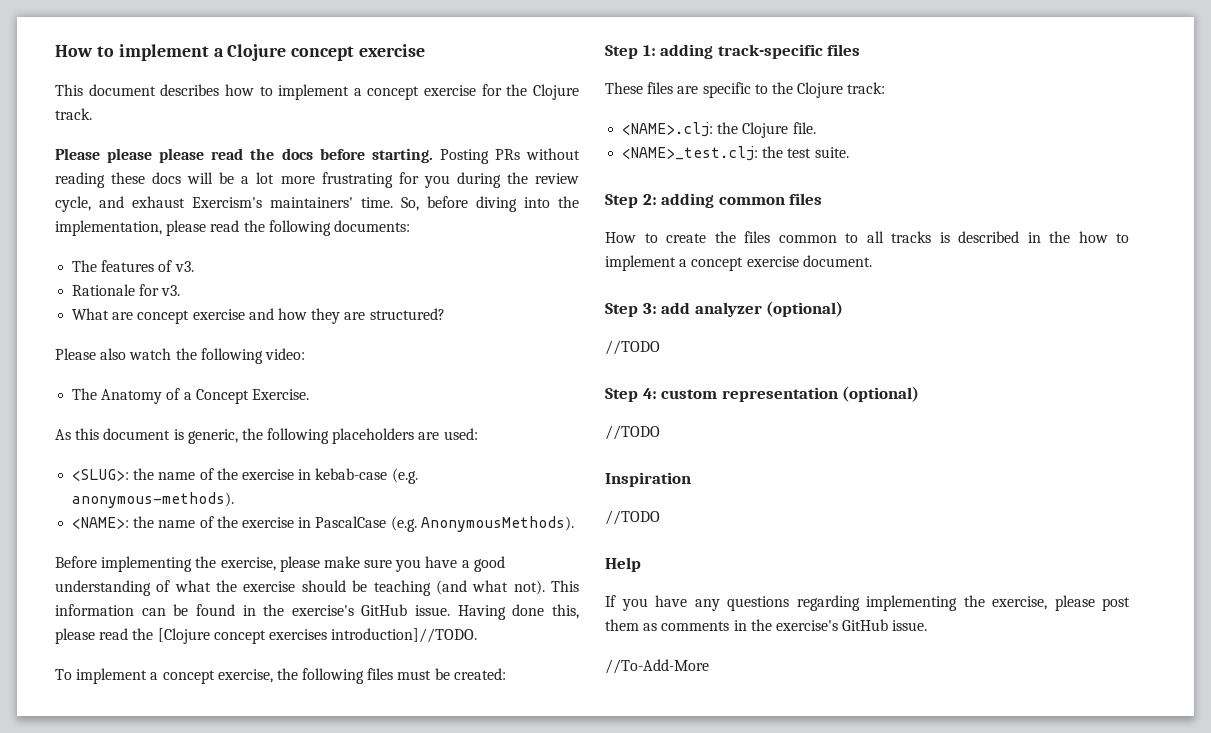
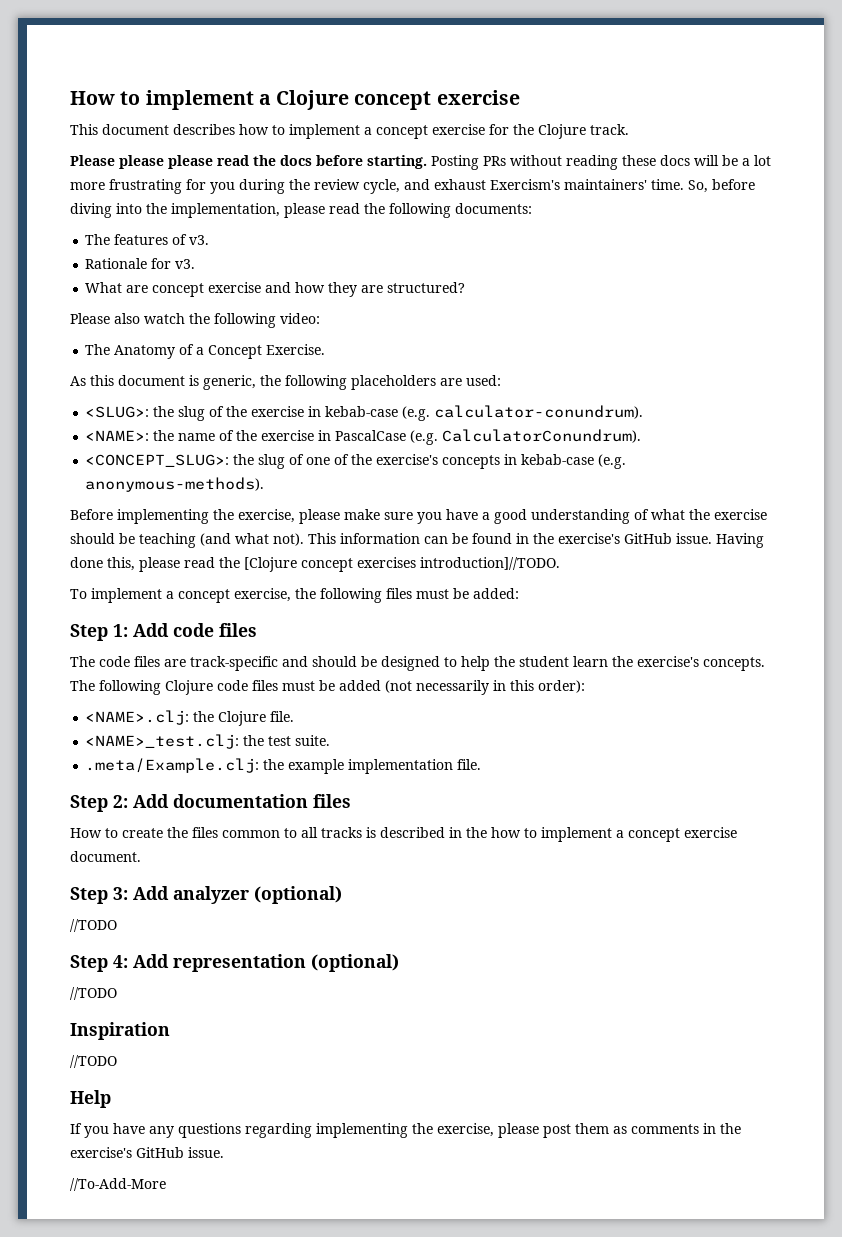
[158,472,196,480] name -> [178,406,206,421] slug
[72,492,235,508] anonymous-methods). -> [434,405,644,419] calculator-conundrum).
[420,516,574,532] AnonymousMethods). -> [442,429,642,443] [85,454,627,469] [85,477,265,492] CalculatorConundrum). // <CONCEPT_SLUG>: the slug of one of the exercise's concepts in kebab-case (e.g. anonymous-methods).
[453,668,506,680] created: -> [473,588,519,599] added:
[660,44,861,59] [605,82,886,98] adding track-specific files // These files are specific to the Clojure track: -> [133,623,257,637] [70,656,765,671] [70,680,585,695] Add code files // The code files are track-specific and should be designed to help the student learn the exercise's concepts. The following Clojure code files must be added (not necessarily in this order):
(849, 152) none -> [85,758,482,774] // .meta/Example.clj: the example implementation file.
[661,193,785,208] adding common -> [133,794,308,808] Add documentation
[661,302,691,314] add -> [133,886,169,900] Add
[661,389,718,399] custom -> [133,954,169,968] Add

